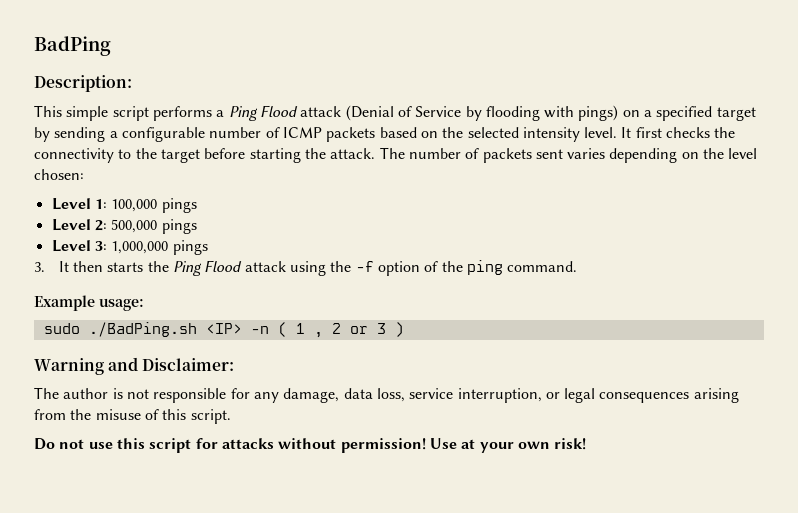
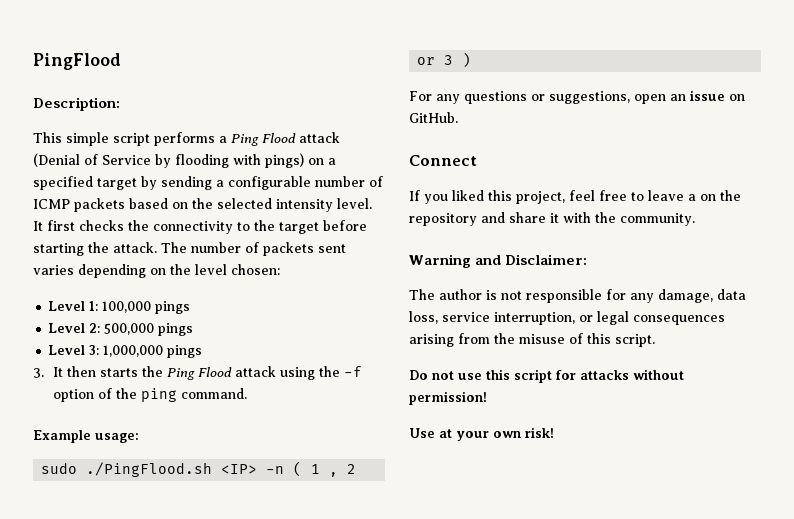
[34,36,111,56] BadPing -> [33,53,121,70] PingFlood
[88,322,197,337] ./BadPing.sh -> [86,462,213,477] ./PingFlood.sh
(404, 329) none -> [409,90,745,104] [409,112,458,123] [409,155,477,166] [409,190,741,204] [409,212,695,226] // For any questions or suggestions, open an issue on GitHub. // Connect // If you liked this project, feel free to leave a on the repository and share it with the community.
(426, 445) none -> (487, 398) //

